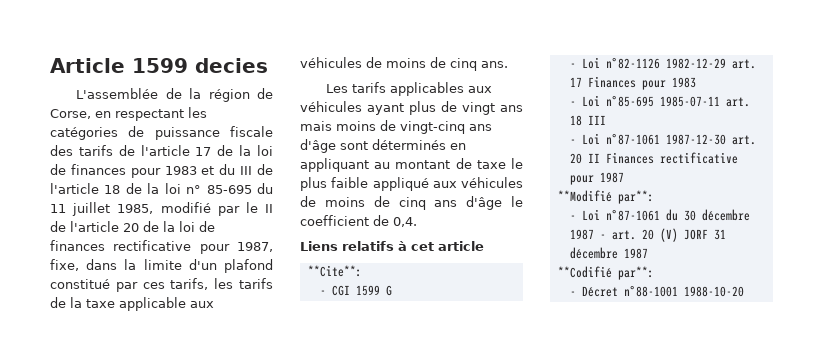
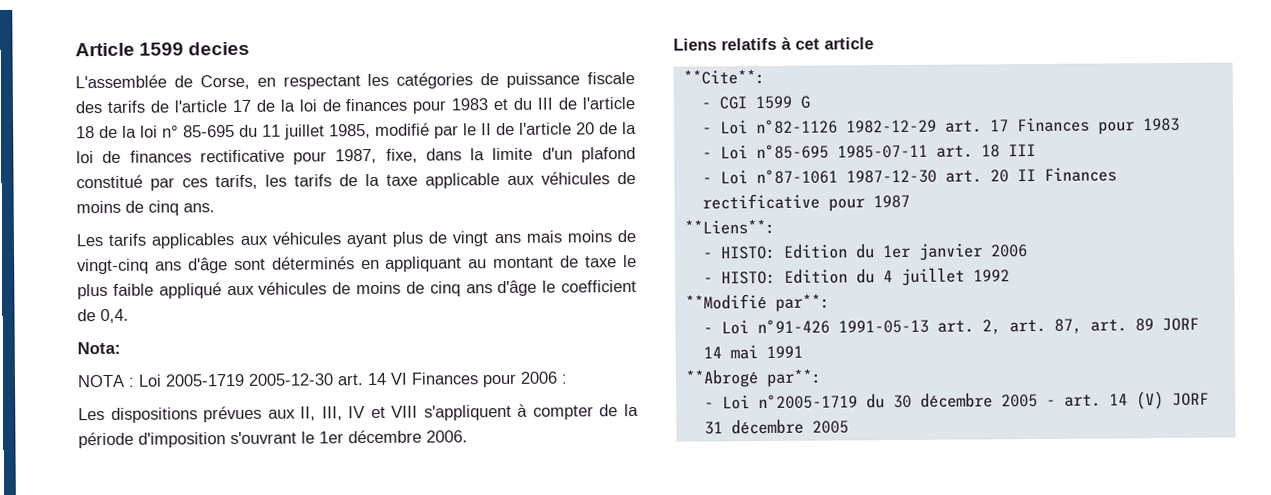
[189,88,273,102] la région de -> (193, 81) none
(417, 222) none -> [77,341,121,355] [77,371,568,388] [78,403,640,423] [78,429,468,449] // Nota: // NOTA : Loi 2005-1719 2005-12-30 art. 14 VI Finances pour 2006 : // Les dispositions prévues aux II, III, IV et VIII s'appliquent à compter de la période d'imposition s'ouvrant le 1er décembre 2006.
[557,190,654,204] [569,209,660,221] **Modifié par**: // - Loi n°87-1061 -> [683,218,775,235] [702,243,1028,261] [702,267,1010,287] [684,293,830,312] [702,317,1199,335] [702,345,803,360] [684,368,822,388] [703,394,858,410] **Liens**: // - HISTO: Edition du 1er janvier 2006 // - HISTO: Edition du 4 juillet 1992 // **Modifié par**: // - Loi n°91-426 1991-05-13 art. 2, art. 87, art. 89 JORF 14 mai 1991 // **Abrogé par**: // - Loi n°2005-1719
[569,229,594,240] 1987 -> [1000,393,1038,408] 2005
[641,229,654,240] 20 -> [1108,393,1128,406] 14
[623,248,648,259] [557,266,654,280] [569,285,744,297] 1987 // **Codifié par**: // - Décret n°88-1001 1988-10-20 -> [811,420,849,434] 2005

